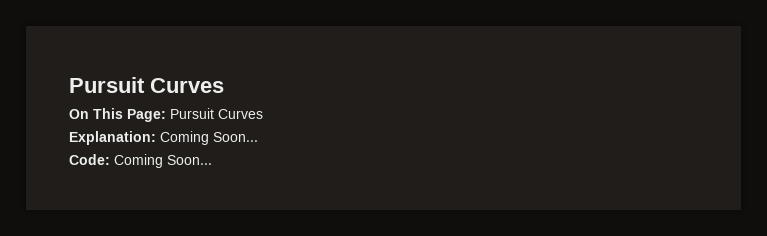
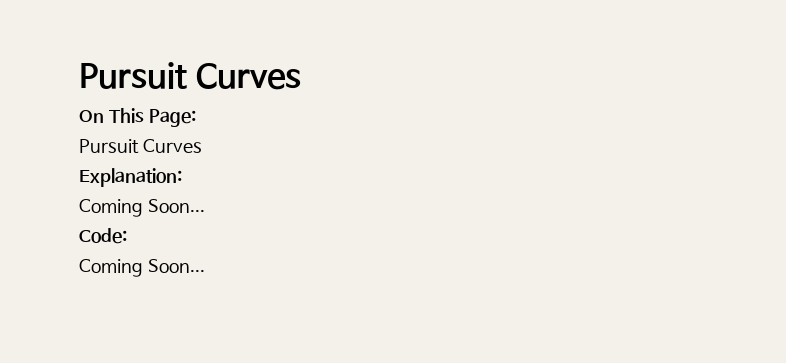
(166, 115) none -> (196, 118) //
(156, 138) none -> (182, 177) //
(110, 159) none -> (127, 236) //

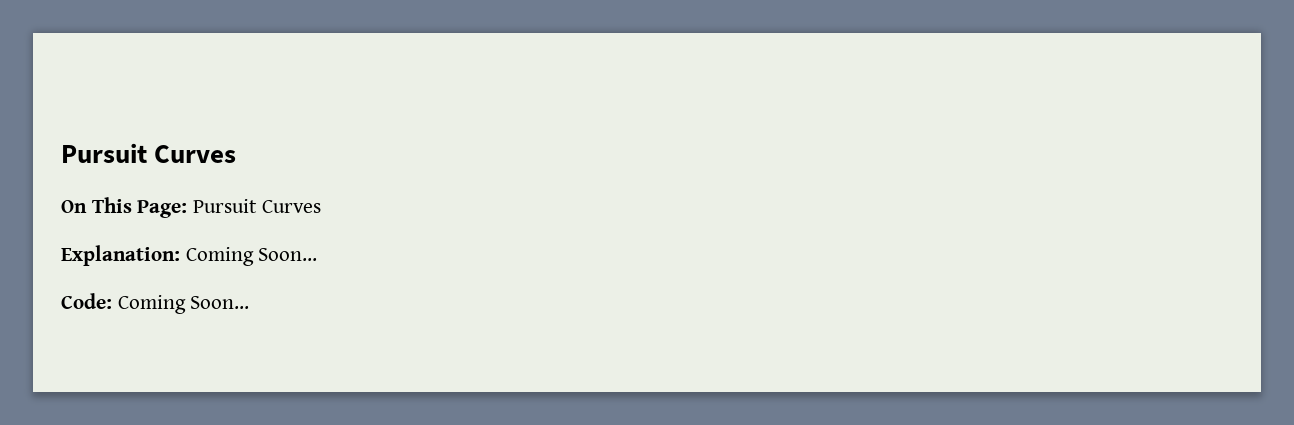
(196, 118) // -> (188, 209) none
(182, 177) // -> (180, 255) none
(127, 236) // -> (112, 301) none

